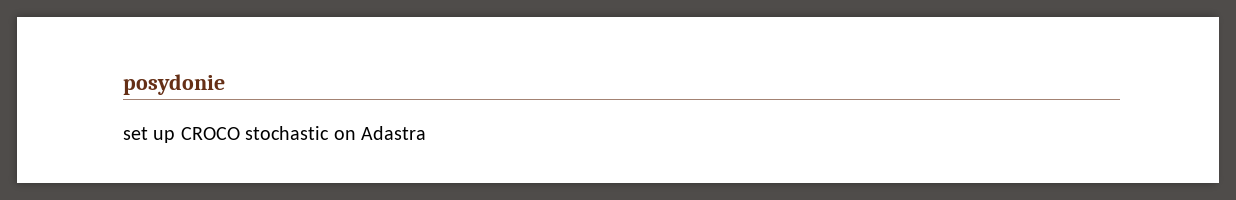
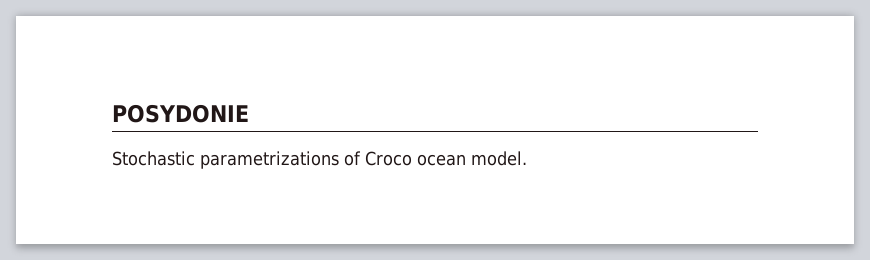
[123,74,225,95] [123,126,426,143] posydonie // set up CROCO stochastic on Adastra -> [112,104,249,123] [112,151,527,169] POSYDONIE // Stochastic parametrizations of Croco ocean model.

